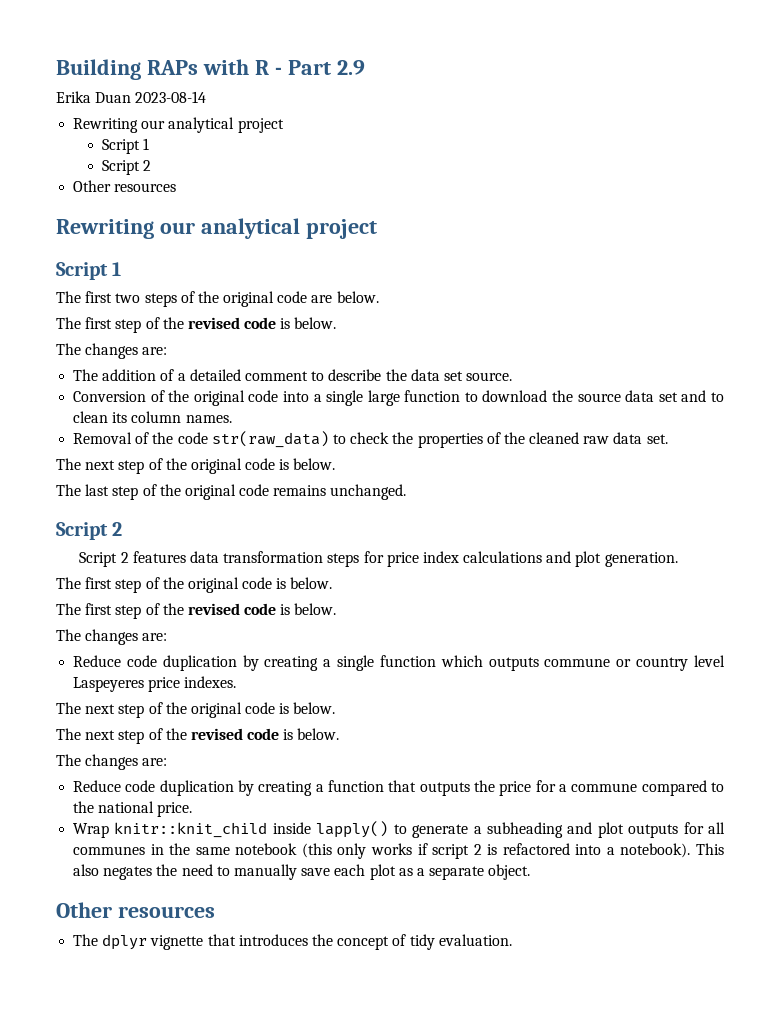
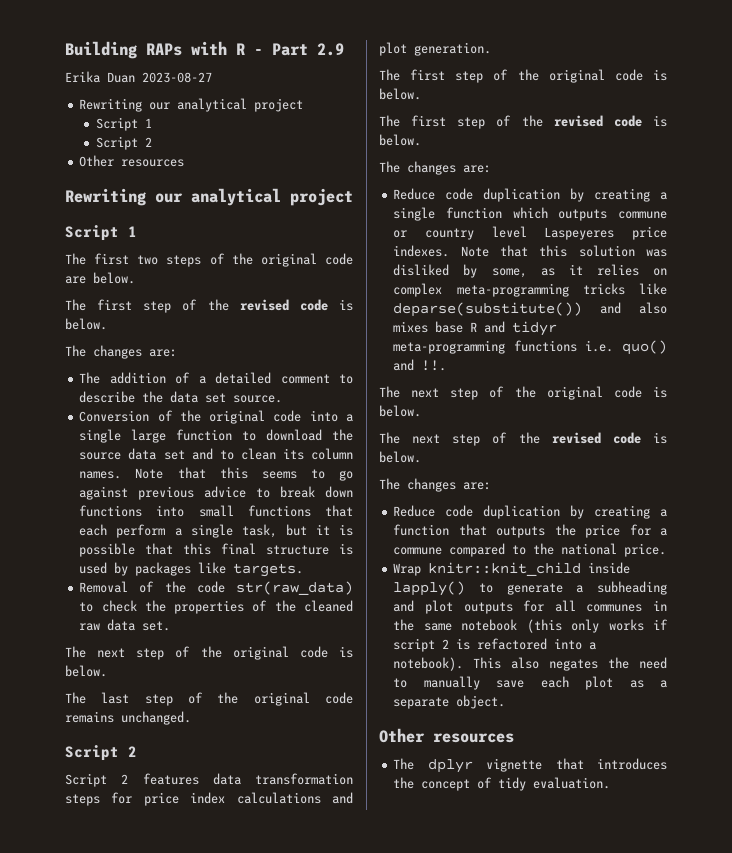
[135,91,207,103] 2023-08-14 -> [142,72,212,83] 2023-08-27
(232, 419) none -> [135,467,353,481] [79,486,353,500] [79,505,353,517] [79,524,353,538] [79,543,353,557] [79,562,304,577] Note that this seems to go against previous advice to break down functions into small functions that each perform a single task, but it is possible that this final structure is used by packages like targets.
(237, 682) none -> [460,245,667,257] [393,264,667,278] [393,283,667,297] [393,302,667,317] [393,321,558,336] [393,340,667,355] [393,359,447,371] Note that this solution was disliked by some, as it relies on complex meta-programming tricks like deparse(substitute()) and also mixes base R and tidyr meta-programming functions i.e. quo() and !!.

